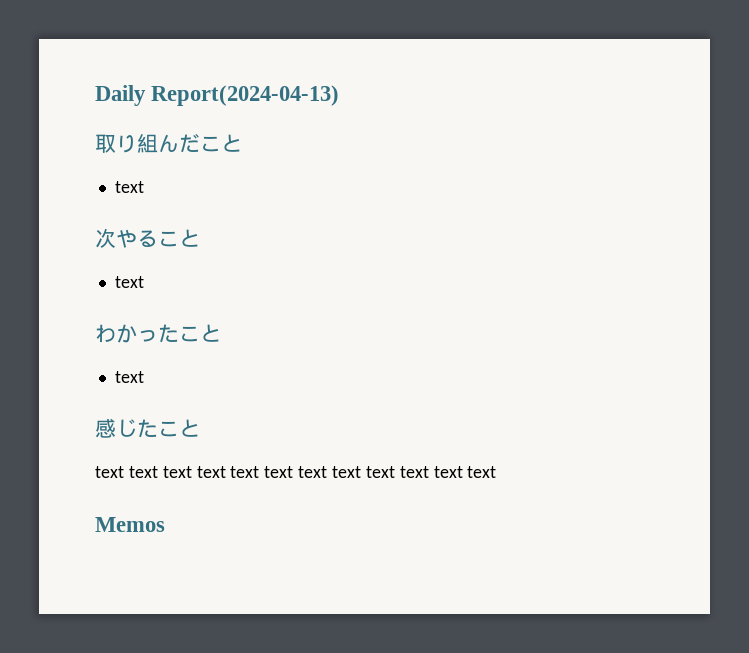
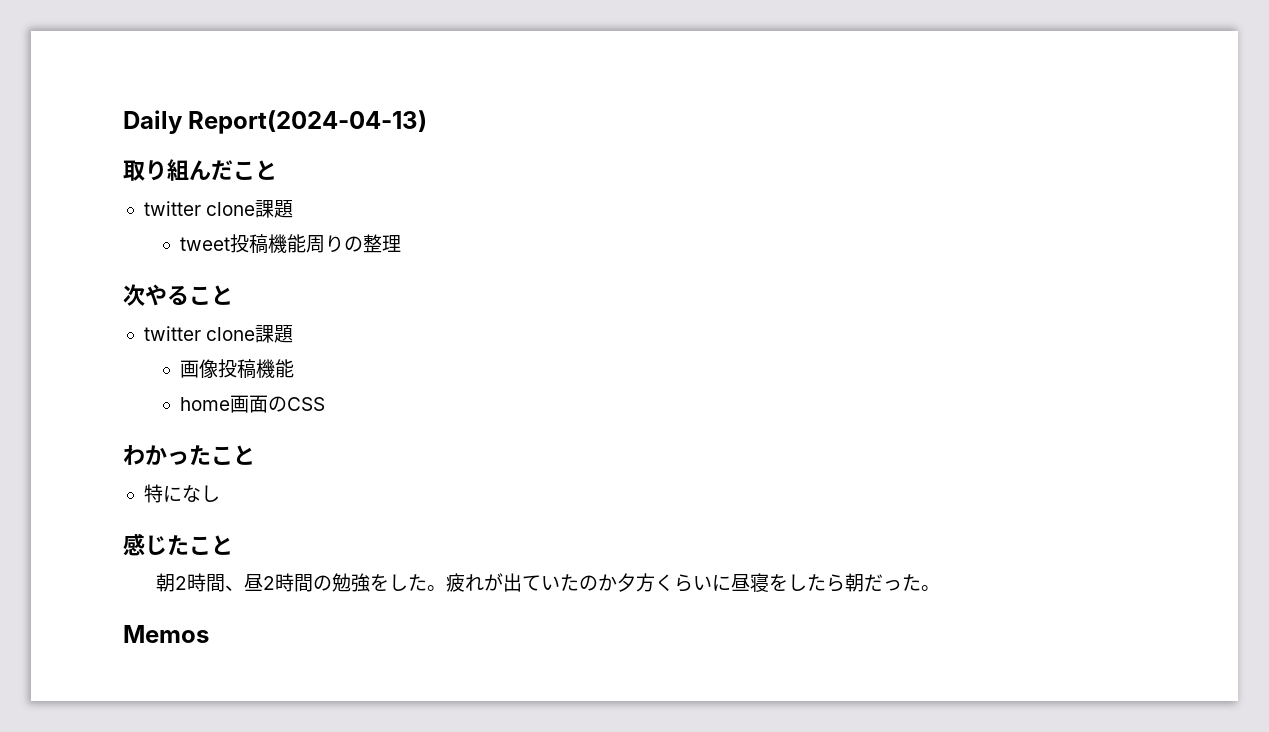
[114,181,144,193] [95,228,200,248] [114,276,144,288] text // 次やること // text -> [143,200,294,218] [179,234,401,254] [123,284,233,306] [143,325,294,343] [179,359,294,379] [179,395,325,413] twitter clone課題 // tweet投稿機能周りの整理 // 次やること // twitter clone課題 // 画像投稿機能 // home画面のCSS
[114,371,144,383] text -> [143,484,220,503] 特になし
[95,466,497,478] text text text text text text text text text text text text -> [155,573,940,592] 朝2時間、昼2時間の勉強をした。疲れが出ていたのか夕方くらいに昼寝をしたら朝だった。

